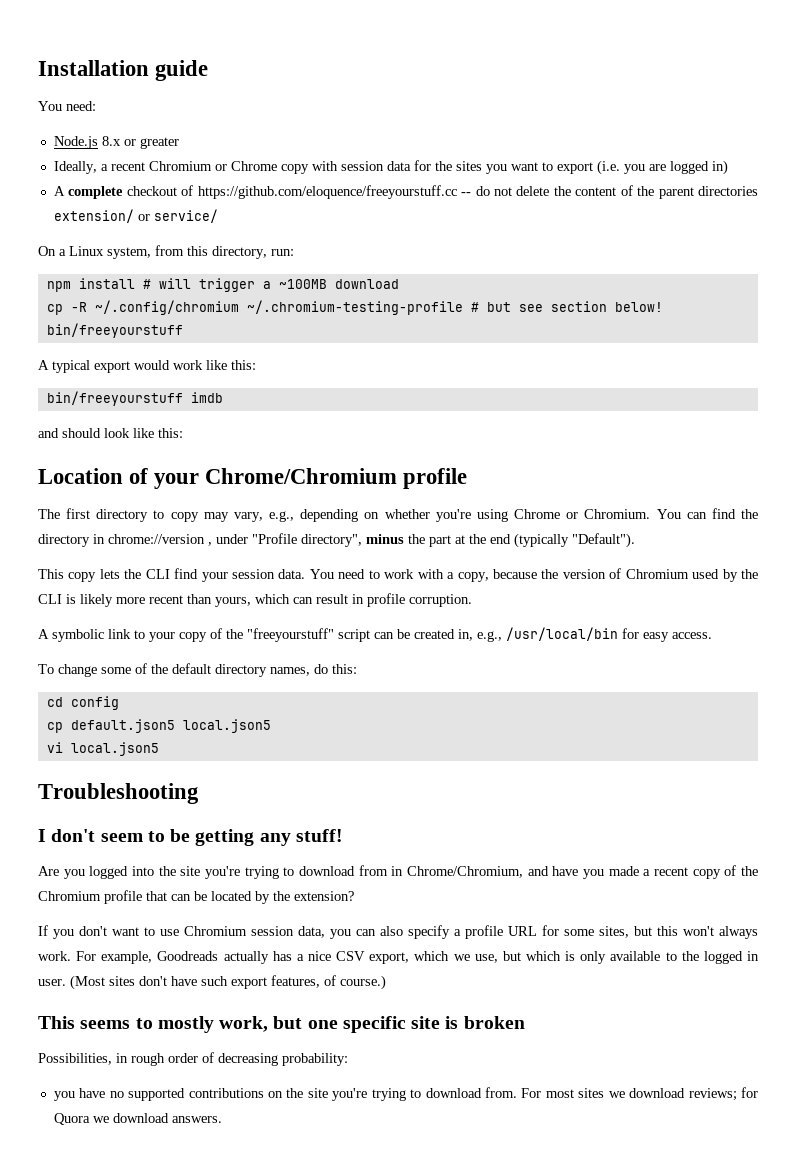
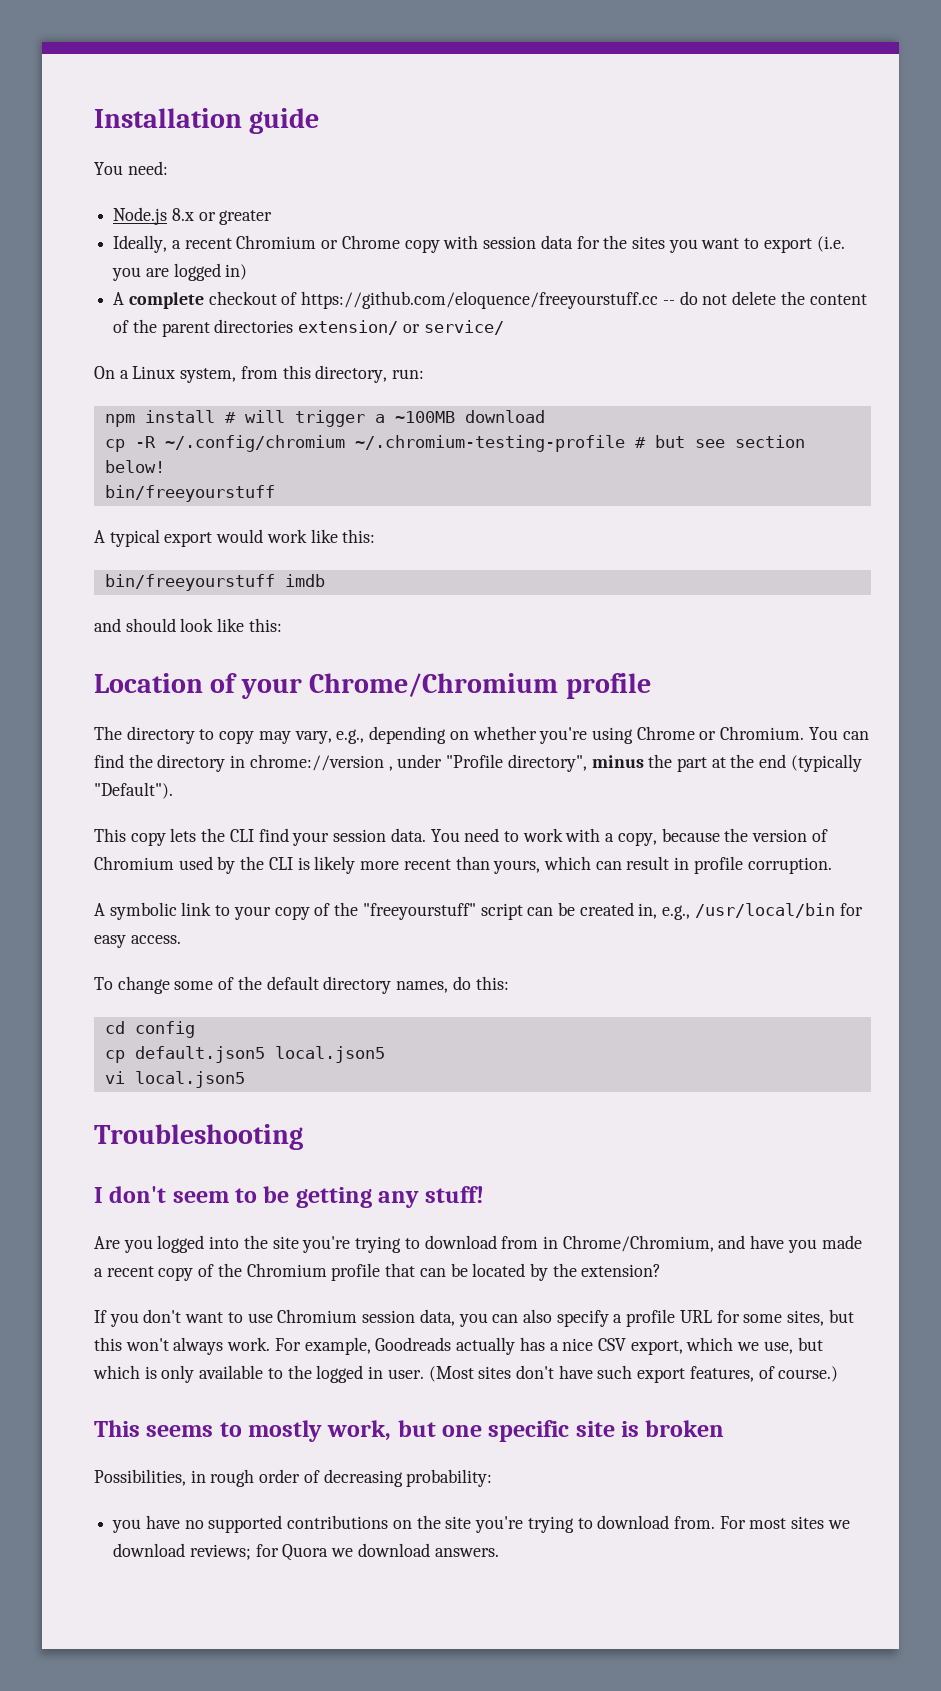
[66,508,91,519] first -> (122, 733) none

